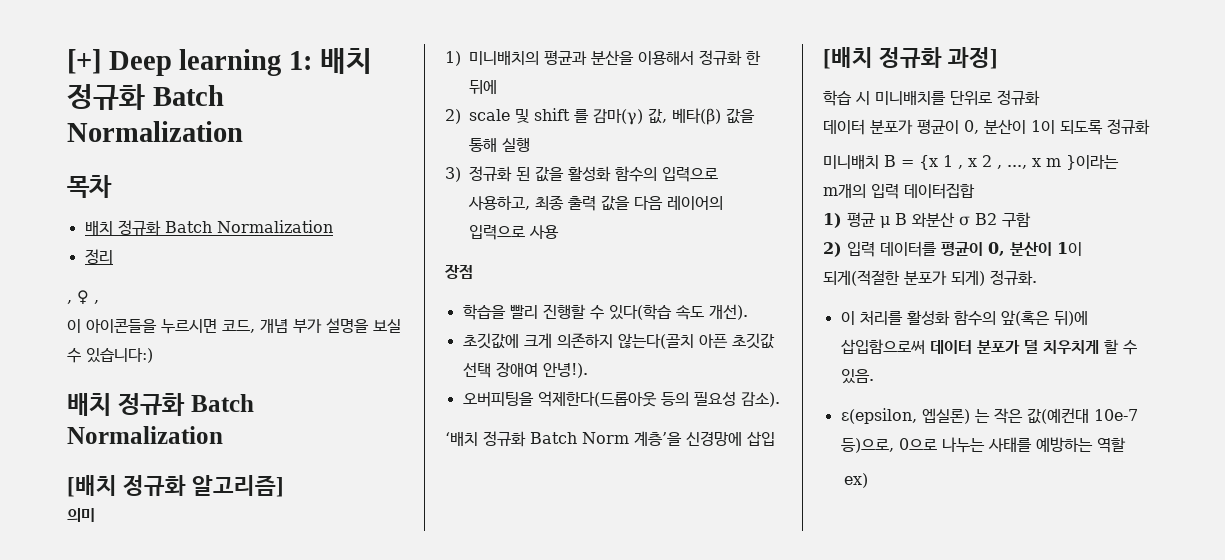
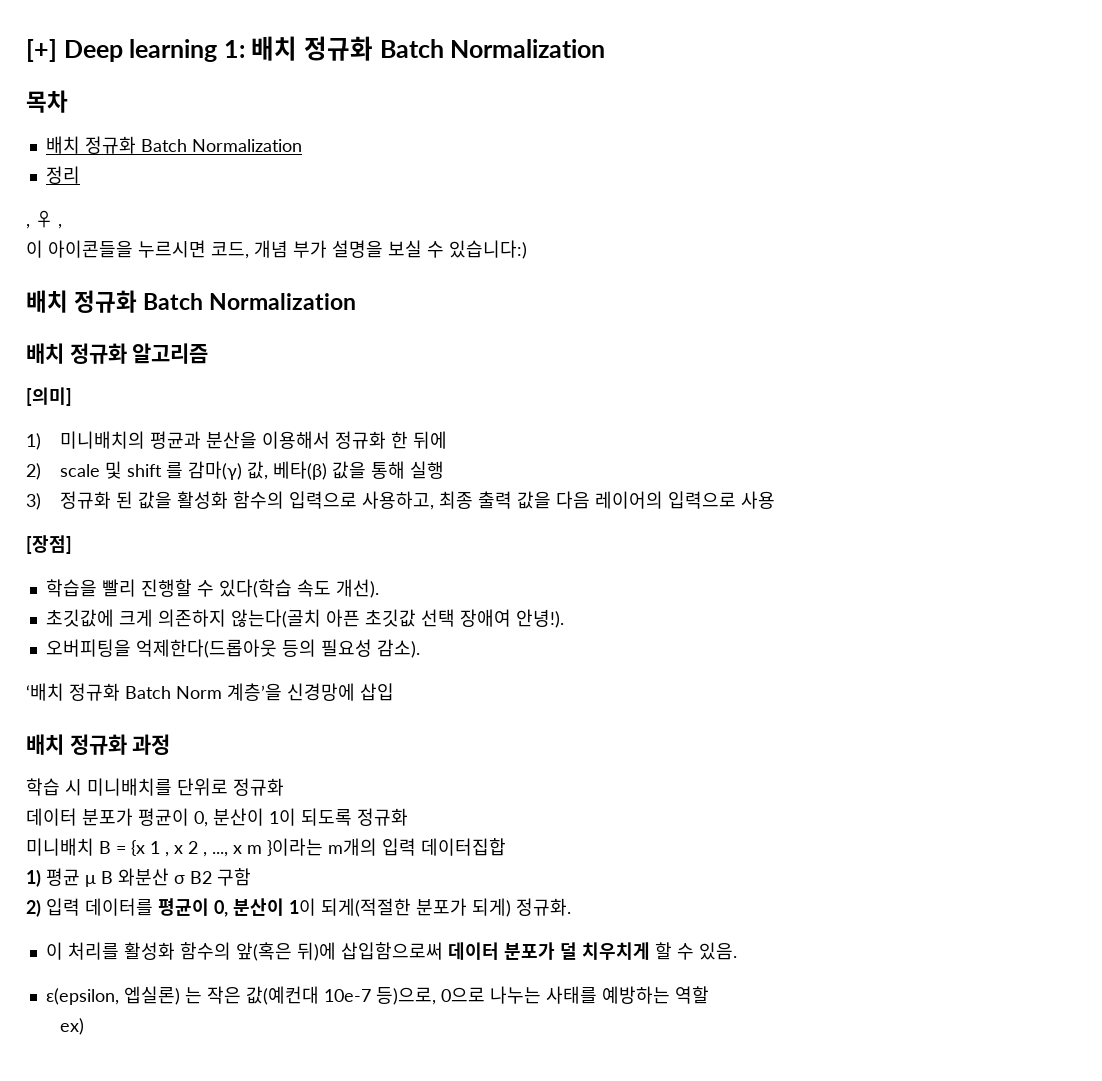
[67,475,285,497] [67,508,95,522] [배치 정규화 알고리즘] // 의미 -> [26,343,209,364] [26,387,72,406] 배치 정규화 알고리즘 // [의미]
[445,264,473,279] 장점 -> [26,535,72,554] [장점]
[823,47,999,69] [배치 정규화 과정] -> [26,734,171,755] 배치 정규화 과정

